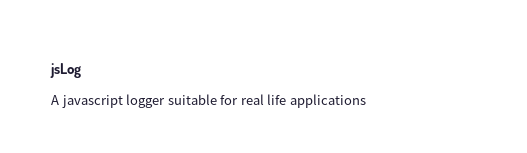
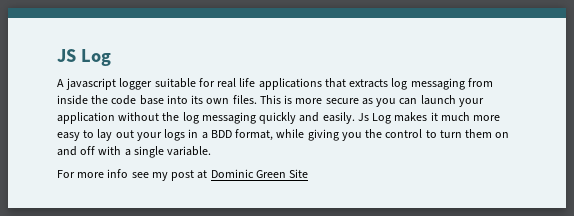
[50,63,81,78] jsLog -> [57,49,111,66] JS Log
(366, 101) none -> [324,78,493,90] [57,95,484,107] [57,112,501,124] [57,129,510,141] [57,146,212,158] [57,169,309,181] that extracts log messaging from inside the code base into its own files. This is more secure as you can launch your application without the log messaging quickly and easily. Js Log makes it much more easy to lay out your logs in a BDD format, while giving you the control to turn them on and off with a single variable. // For more info see my post at Dominic Green Site

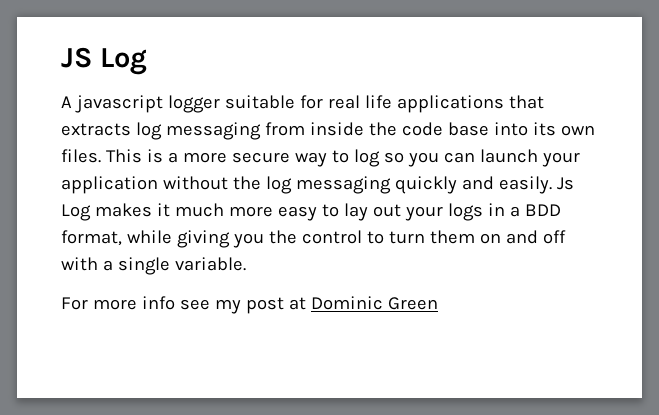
(293, 99) none -> [167,152,178,163] a
[361,98,373,105] as -> [294,149,404,167] way to log so
[289,169,309,178] Site -> (438, 303) none

